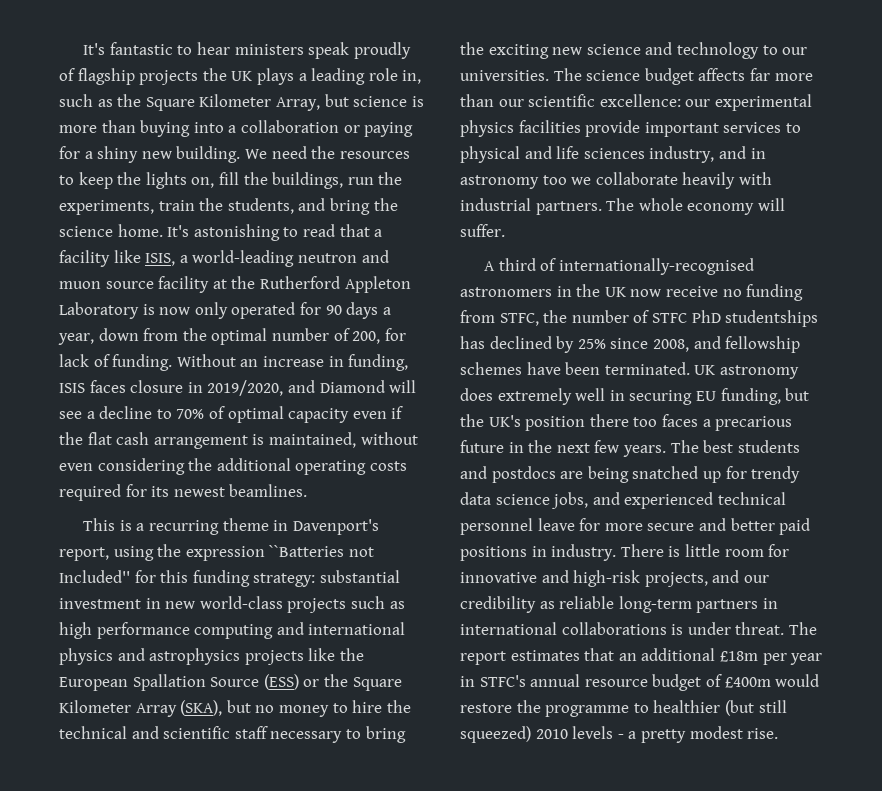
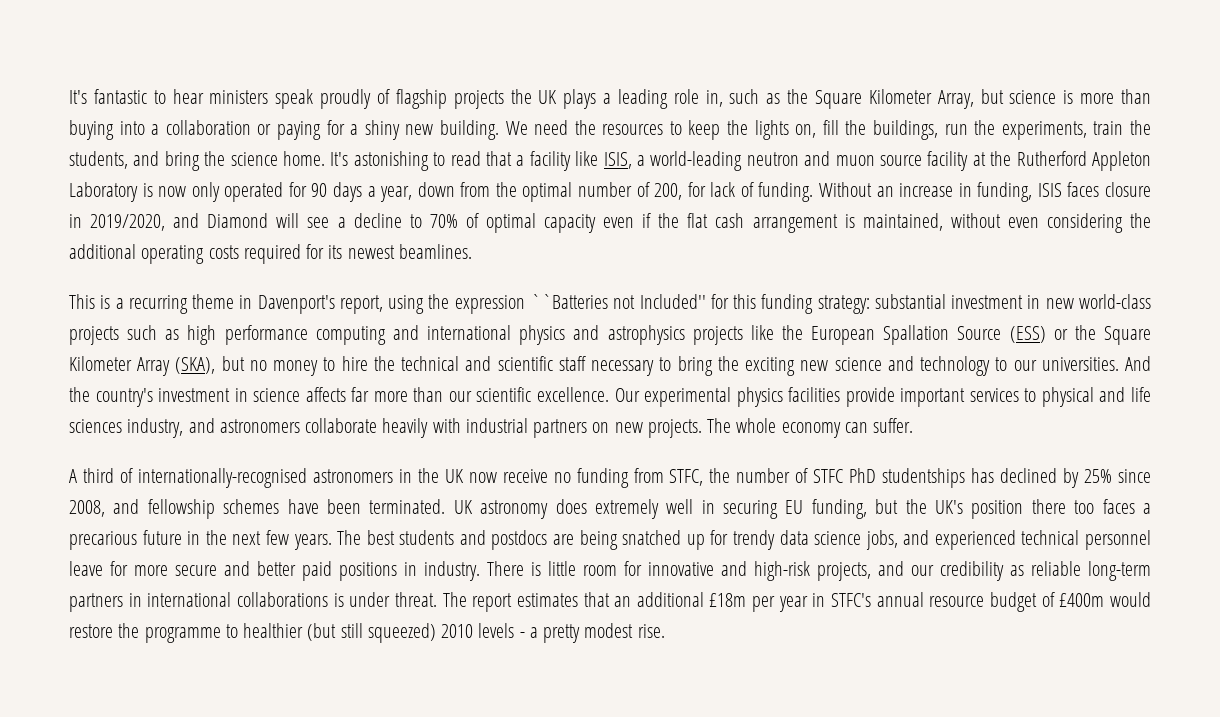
[553,68,694,85] The science budget -> [1125,356,1152,371] [69,387,301,407] And the country's investment in science
[599,94,711,107] excellence: our -> [537,387,640,402] excellence. Our
[750,148,766,159] [460,172,772,189] [460,198,602,215] in astronomy too we collaborate heavily with industrial partners. -> [219,418,702,438] astronomers collaborate heavily with industrial partners on new projects.
[757,198,785,211] will -> [844,422,868,433] can

